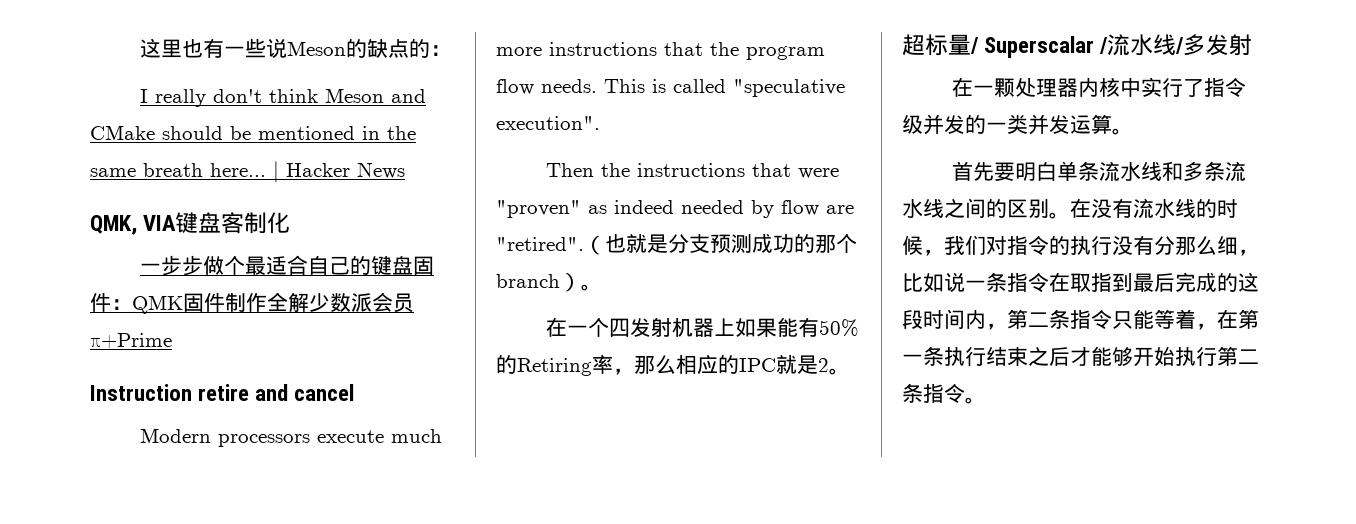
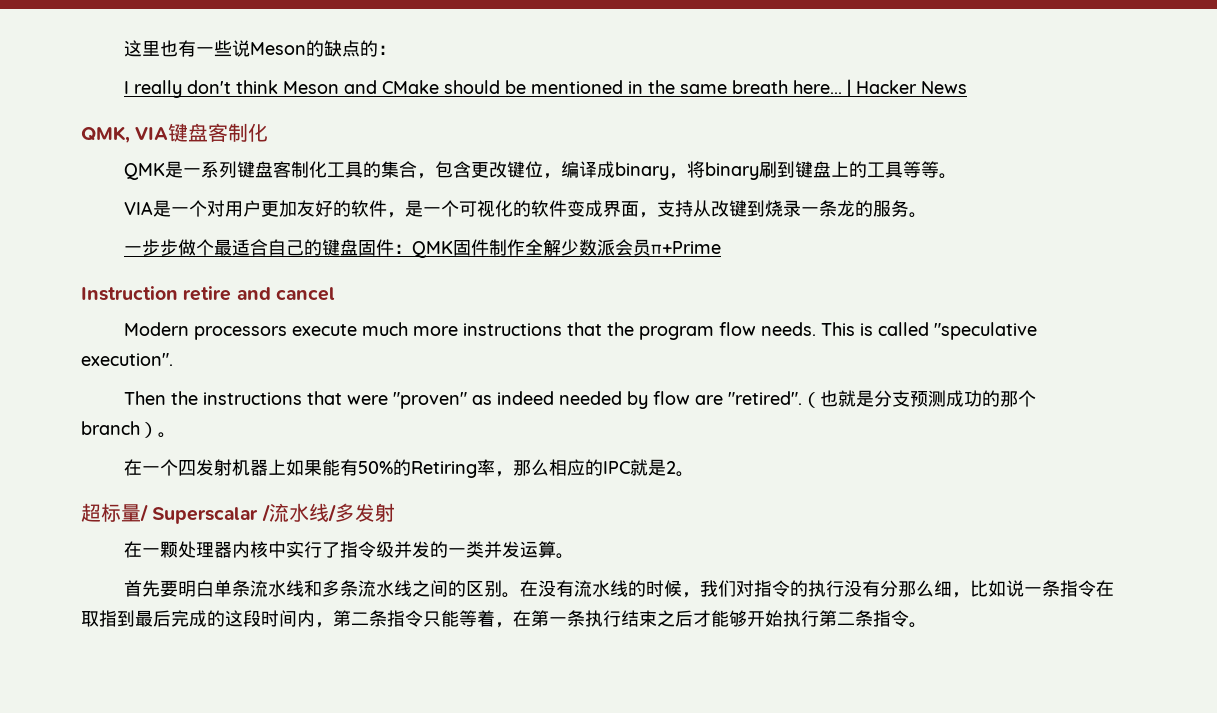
(291, 223) none -> [124,161,958,180] [124,200,928,218] // QMK是一系列键盘客制化工具的集合，包含更改键位，编译成binary，将binary刷到键盘上的工具等等。 // VIA是一个对用户更加友好的软件，是一个可视化的软件变成界面，支持从改键到烧录一条龙的服务。

